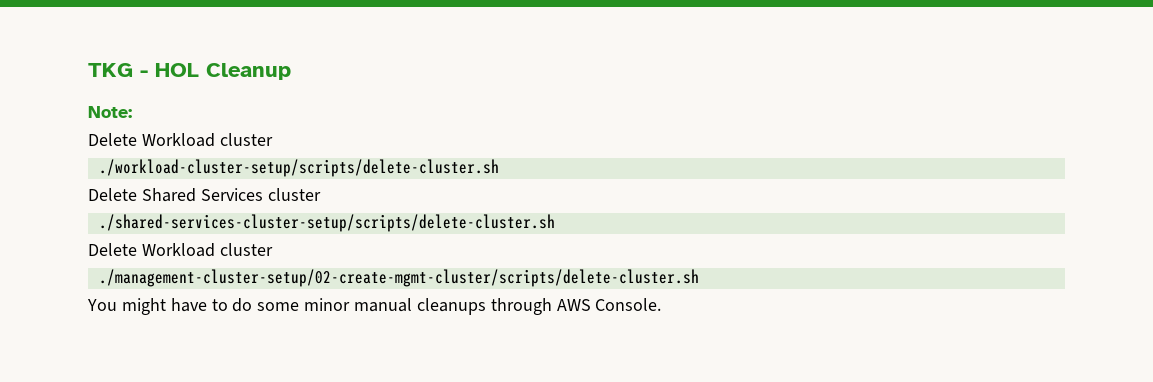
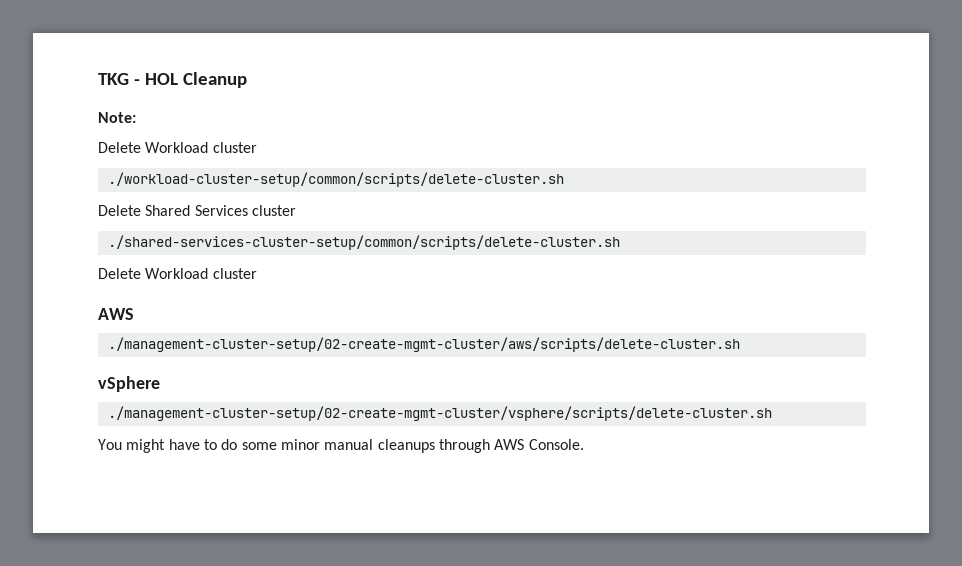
[98,159,499,177] ./workload-cluster-setup/scripts/delete-cluster.sh -> [107,172,564,187] ./workload-cluster-setup/common/scripts/delete-cluster.sh
[98,214,555,232] [88,243,273,257] [98,269,699,287] ./shared-services-cluster-setup/scripts/delete-cluster.sh // Delete Workload cluster // ./management-cluster-setup/02-create-mgmt-cluster/scripts/delete-cluster.sh -> [107,235,620,250] [98,268,257,279] [98,308,134,320] [107,337,740,352] [98,376,160,392] [107,406,772,421] ./shared-services-cluster-setup/common/scripts/delete-cluster.sh // Delete Workload cluster // AWS // ./management-cluster-setup/02-create-mgmt-cluster/aws/scripts/delete-cluster.sh // vSphere // ./management-cluster-setup/02-create-mgmt-cluster/vsphere/scripts/delete-cluster.sh

